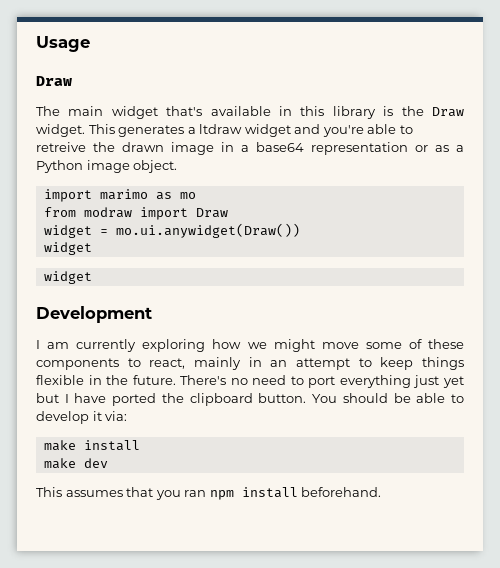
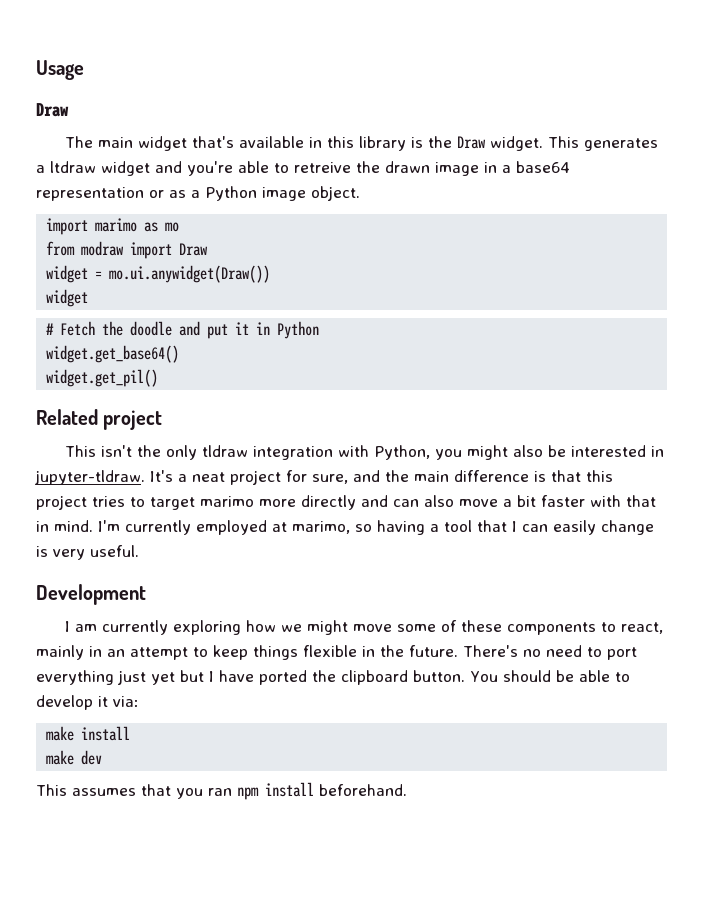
[43,271,92,284] widget -> [46,321,320,339] [46,345,180,363] [46,369,159,387] [36,409,163,430] [65,445,665,460] [34,470,613,485] [36,495,656,510] [36,520,654,535] [36,545,139,560] # Fetch the doodle and put it in Python // widget.get_base64() // widget.get_pil() // Related project // This isn't the only tldraw integration with Python, you might also be interested in jupyter-tldraw. It's a neat project for sure, and the main difference is that this project tries to target marimo more directly and can also move a bit faster with that in mind. I'm currently employed at marimo, so having a tool that I can easily change is very useful.

